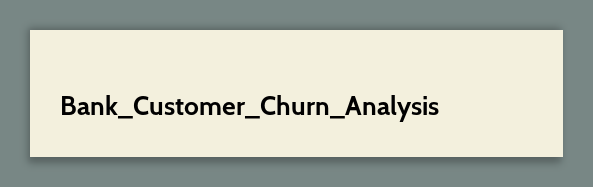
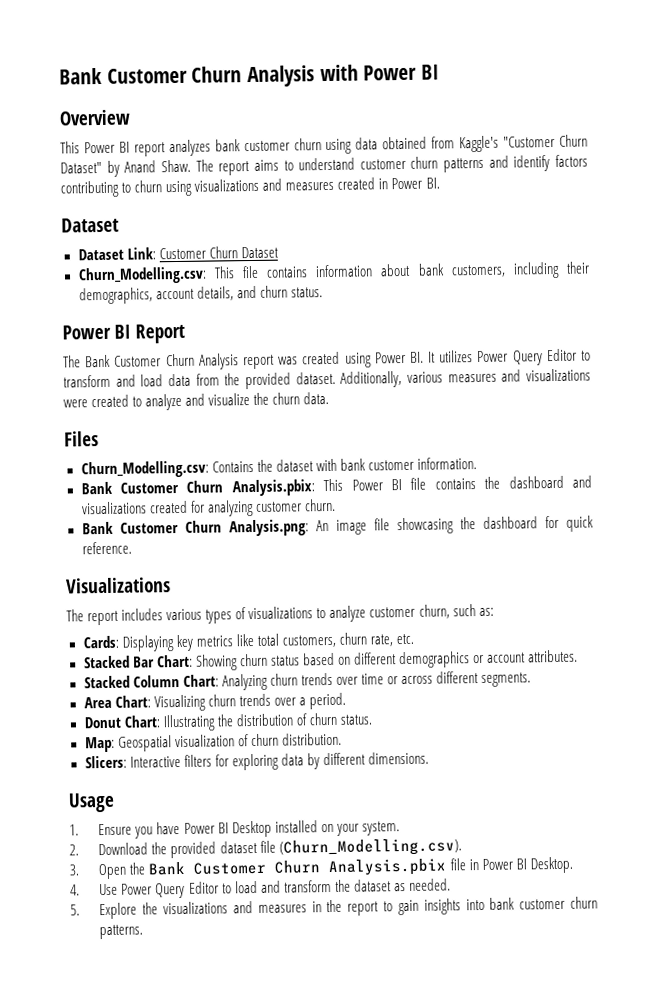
[60,95,439,122] Bank_Customer_Churn_Analysis -> [59,64,440,88] [59,109,131,126] [60,134,589,157] [60,154,589,177] [60,177,440,198] [61,217,119,233] [77,246,279,261] [77,261,590,285] [78,285,323,305] [62,323,186,344] [63,348,591,370] [63,368,591,390] [63,391,330,411] [64,431,99,447] [80,457,477,479] [80,475,593,497] [81,498,336,517] [81,515,594,537] [81,541,132,555] [66,577,171,594] [66,604,494,626] [82,632,414,652] [83,649,579,671] [83,671,532,691] [83,692,346,712] [83,712,372,732] [84,732,342,753] [84,751,429,771] [68,792,115,813] [69,820,400,839] [69,838,462,859] [69,856,573,880] [70,878,451,899] [70,896,599,920] [99,924,144,940] Bank Customer Churn Analysis with Power BI // Overview // This Power BI report analyzes bank customer churn using data obtained from Kaggle's "Customer Churn Dataset" by Anand Shaw. The report aims to understand customer churn patterns and identify factors contributing to churn using visualizations and measures created in Power BI. // Dataset // Dataset Link: Customer Churn Dataset // Churn_Modelling.csv: This file contains information about bank customers, including their demographics, account details, and churn status. // Power BI Report // The Bank Customer Churn Analysis report was created using Power BI. It utilizes Power Query Editor to transform and load data from the provided dataset. Additionally, various measures and visualizations were created to analyze and visualize the churn data. // Files // Churn_Modelling.csv: Contains the dataset with bank customer information. // Bank Customer Churn Analysis.pbix: This Power BI file contains the dashboard and visualizations created for analyzing customer churn. // Bank Customer Churn Analysis.png: An image file showcasing the dashboard for quick reference. // Visualizations // The report includes various types of visualizations to analyze customer churn, such as: // Cards: Displaying key metrics like total customers, churn rate, etc. // Stacked Bar Chart: Showing churn status based on different demographics or account attributes. // Stacked Column Chart: Analyzing churn trends over time or across different segments. // Area Chart: Visualizing churn trends over a period. // Donut Chart: Illustrating the distribution of churn status. // Map: Geospatial visualization of churn distribution. // Slicers: Interactive filters for exploring data by different dimensions. // Usage // 1. Ensure you have Power BI Desktop installed on your system. // 2. Download the provided dataset file (Churn_Modelling.csv). // 3. Open the Bank Customer Churn Analysis.pbix file in Power BI Desktop. // 4. Use Power Query Editor to load and transform the dataset as needed. // 5. Explore the visualizations and measures in the report to gain insights into bank customer churn patterns.

